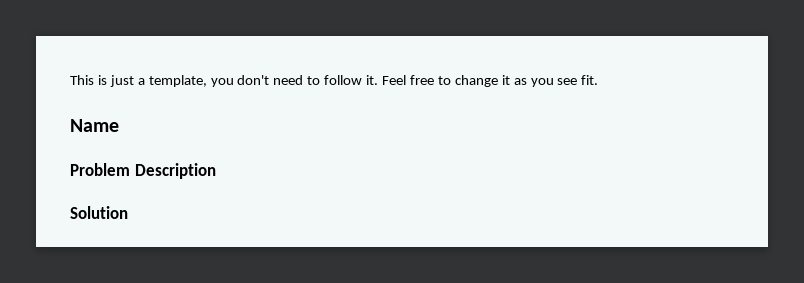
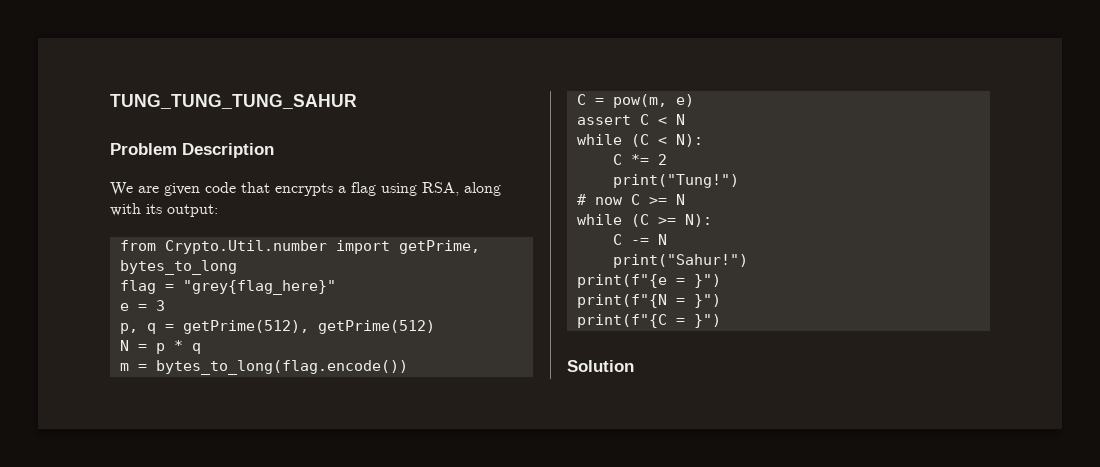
[70,75,599,87] [70,119,119,132] [70,163,216,179] This is just a template, you don't need to follow it. Feel free to change it as you see fit. // Name // Problem Description -> [110,94,357,109] [110,143,274,158] [110,182,501,196] [110,203,218,217] [119,240,480,254] [119,260,237,275] [119,280,336,295] [119,300,165,311] [119,320,435,334] [119,340,201,354] [119,360,408,375] [576,94,694,108] [576,114,685,125] [576,134,703,147] [612,154,667,165] [612,174,739,188] [576,194,685,205] [576,214,712,227] [612,234,667,245] [612,254,748,268] [576,274,721,288] [576,294,721,308] [576,314,721,328] TUNG_TUNG_TUNG_SAHUR // Problem Description // We are given code that encrypts a flag using RSA, along with its output: // from Crypto.Util.number import getPrime, bytes_to_long // flag = "grey{flag_here}" // e = 3 // p, q = getPrime(512), getPrime(512) // N = p * q // m = bytes_to_long(flag.encode()) // C = pow(m, e) // assert C < N // while (C < N): // C *= 2 // print("Tung!") // # now C >= N // while (C >= N): // C -= N // print("Sahur!") // print(f"{e = }") // print(f"{N = }") // print(f"{C = }")

